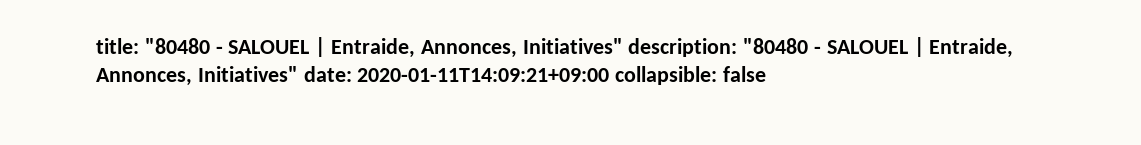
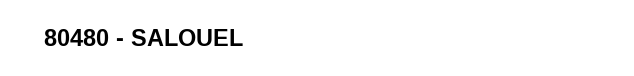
[96,37,1014,58] [96,66,767,86] title: "80480 - SALOUEL | Entraide, Annonces, Initiatives" description: "80480 - SALOUEL | Entraide, Annonces, Initiatives" date: 2020-01-11T14:09:21+09:00 collapsible: false -> [44,29,243,46] 80480 - SALOUEL

